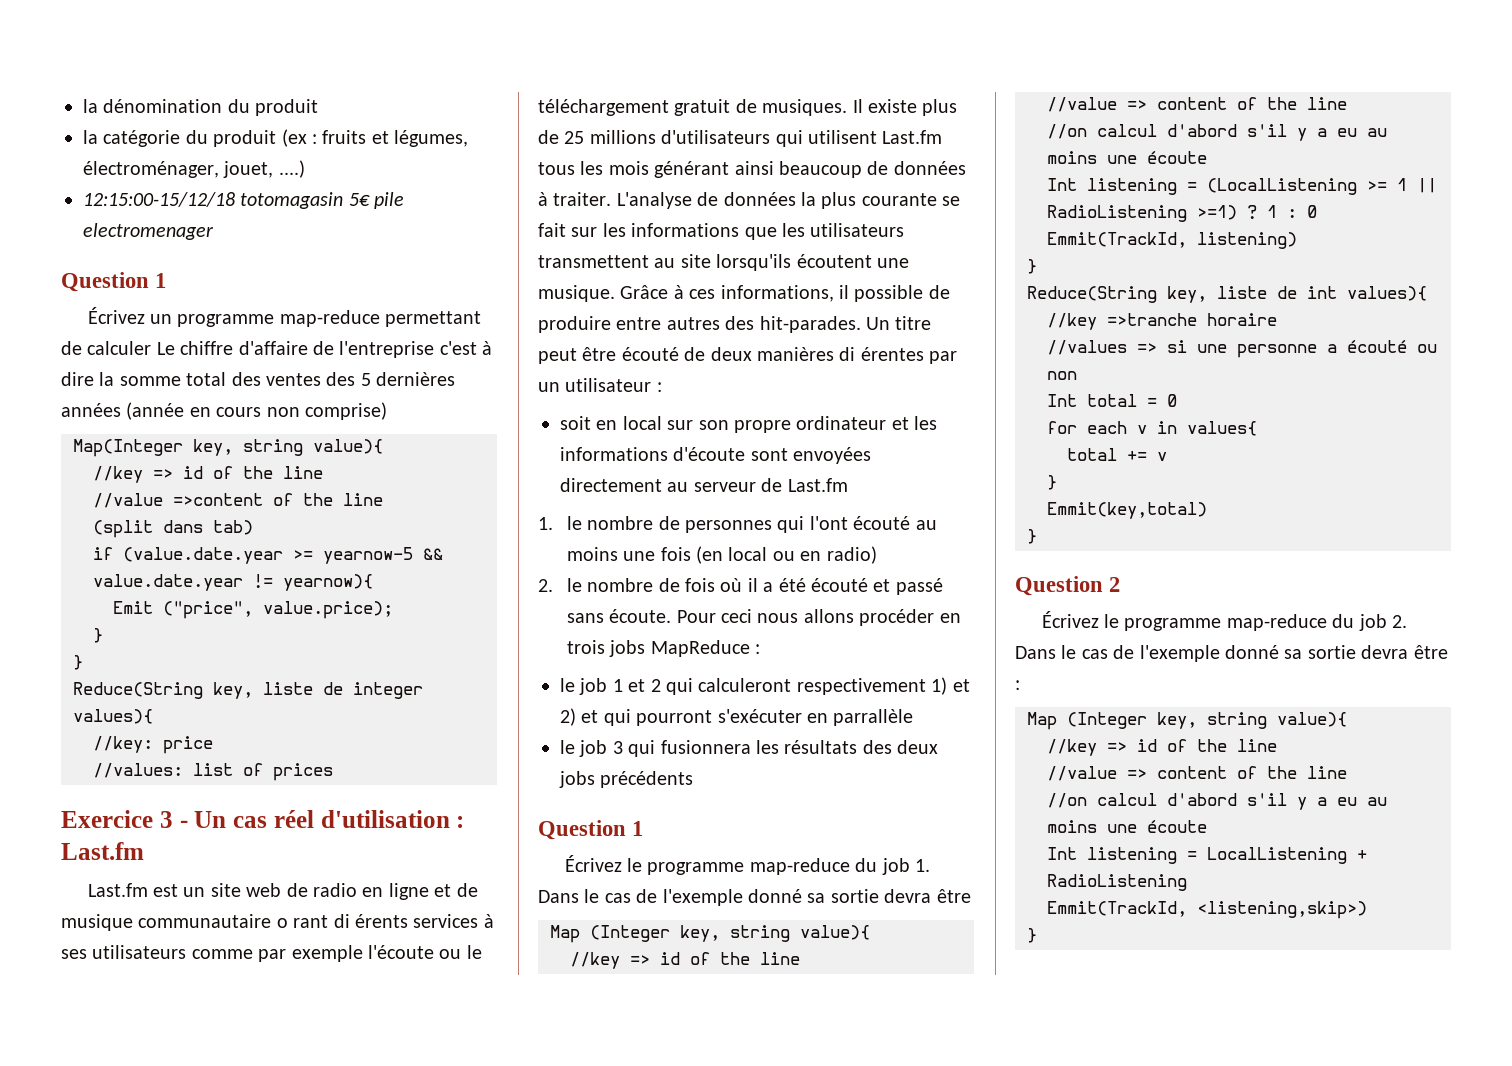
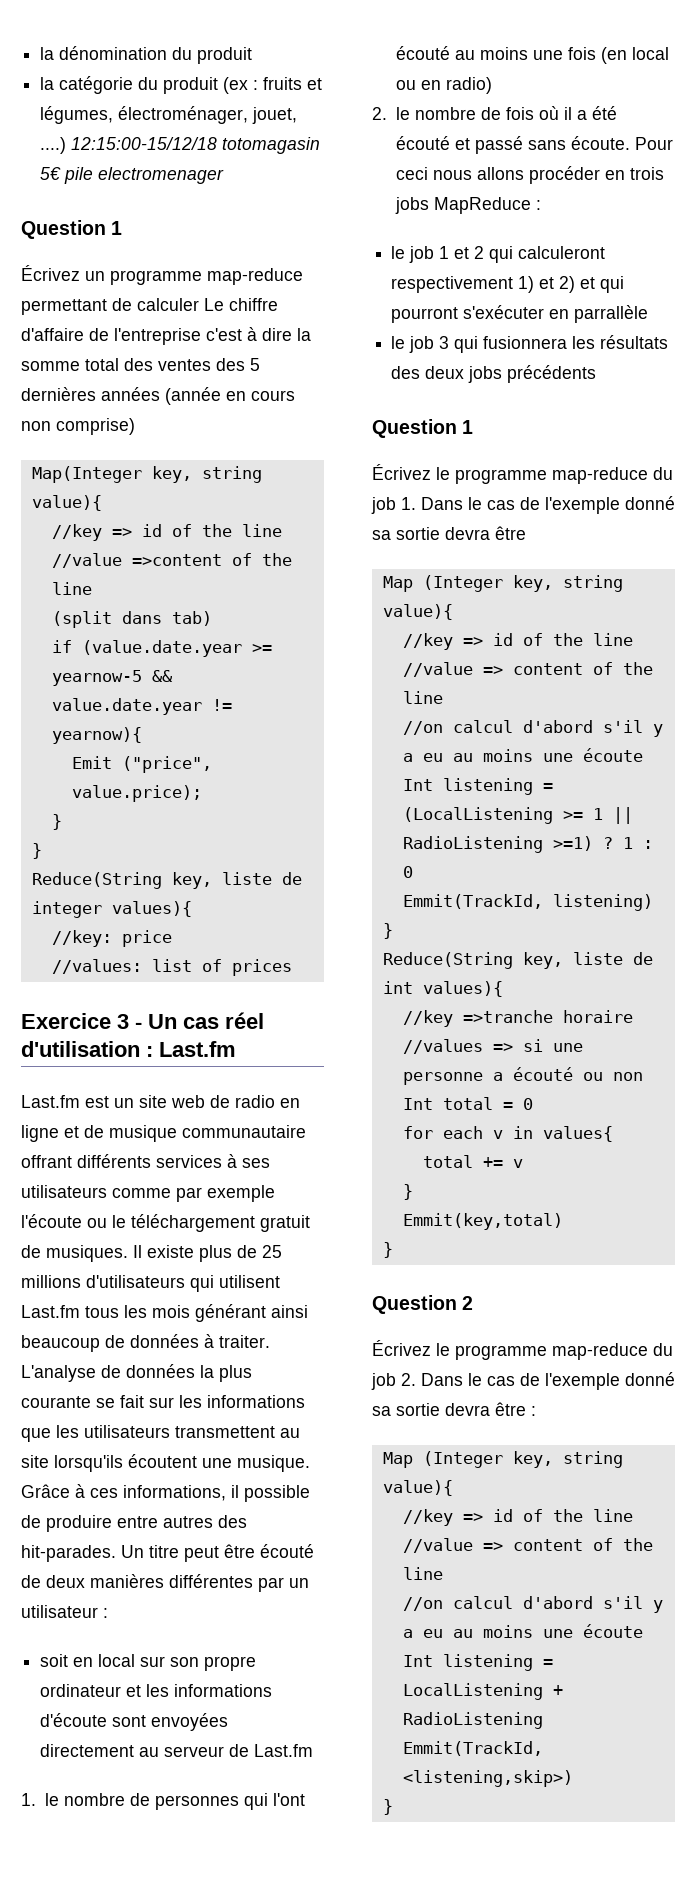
(305, 169) // -> (67, 145) none
[276,914,408,928] o rant di érents -> [21,1154,151,1168] offrant différents
[839,347,924,361] di érentes -> [169,1574,253,1588] différentes

